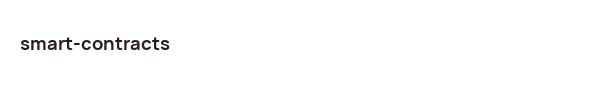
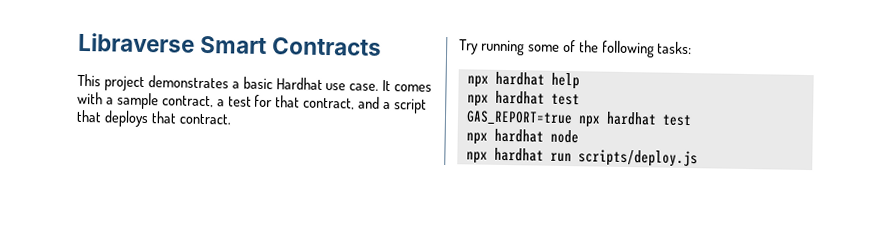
[20,37,170,50] smart-contracts -> [78,32,383,56] [77,73,433,92] [77,91,428,114] [76,109,232,128] [459,39,693,58] [466,71,580,90] [466,90,580,107] [465,110,692,128] [465,128,579,145] [465,147,698,168] Libraverse Smart Contracts // This project demonstrates a basic Hardhat use case. It comes with a sample contract, a test for that contract, and a script that deploys that contract. // Try running some of the following tasks: // npx hardhat help // npx hardhat test // GAS_REPORT=true npx hardhat test // npx hardhat node // npx hardhat run scripts/deploy.js

